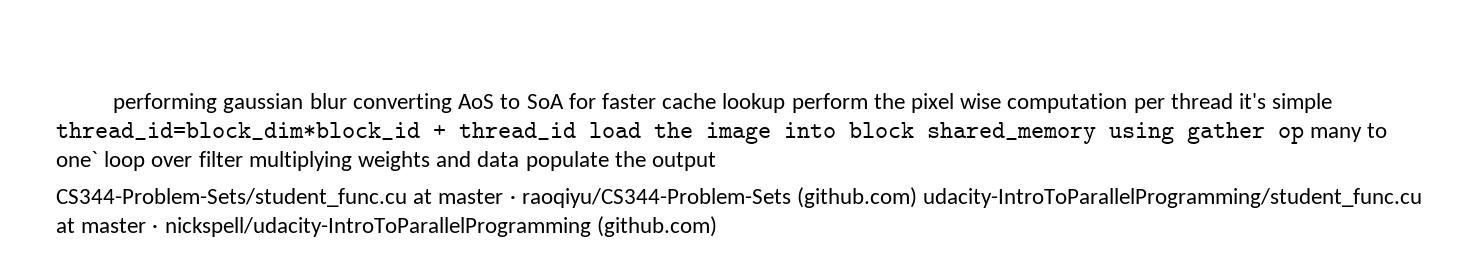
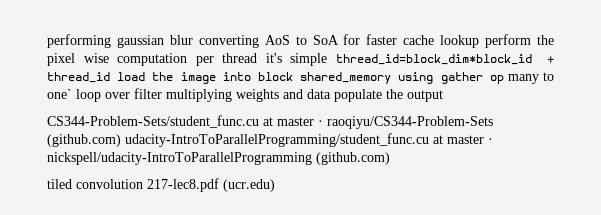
(717, 226) none -> [47,178,275,192] // tiled convolution 217-lec8.pdf (ucr.edu)

